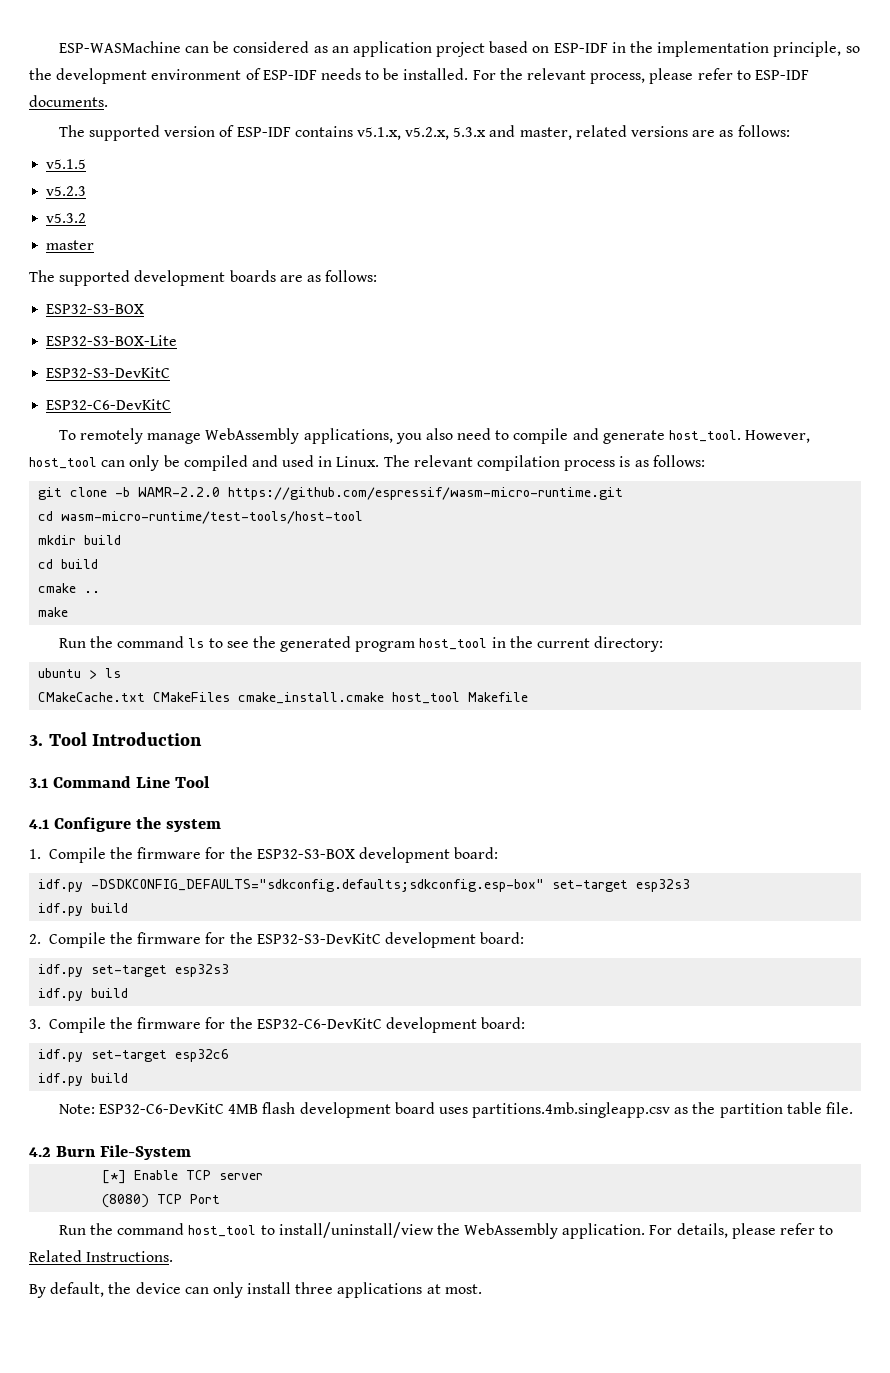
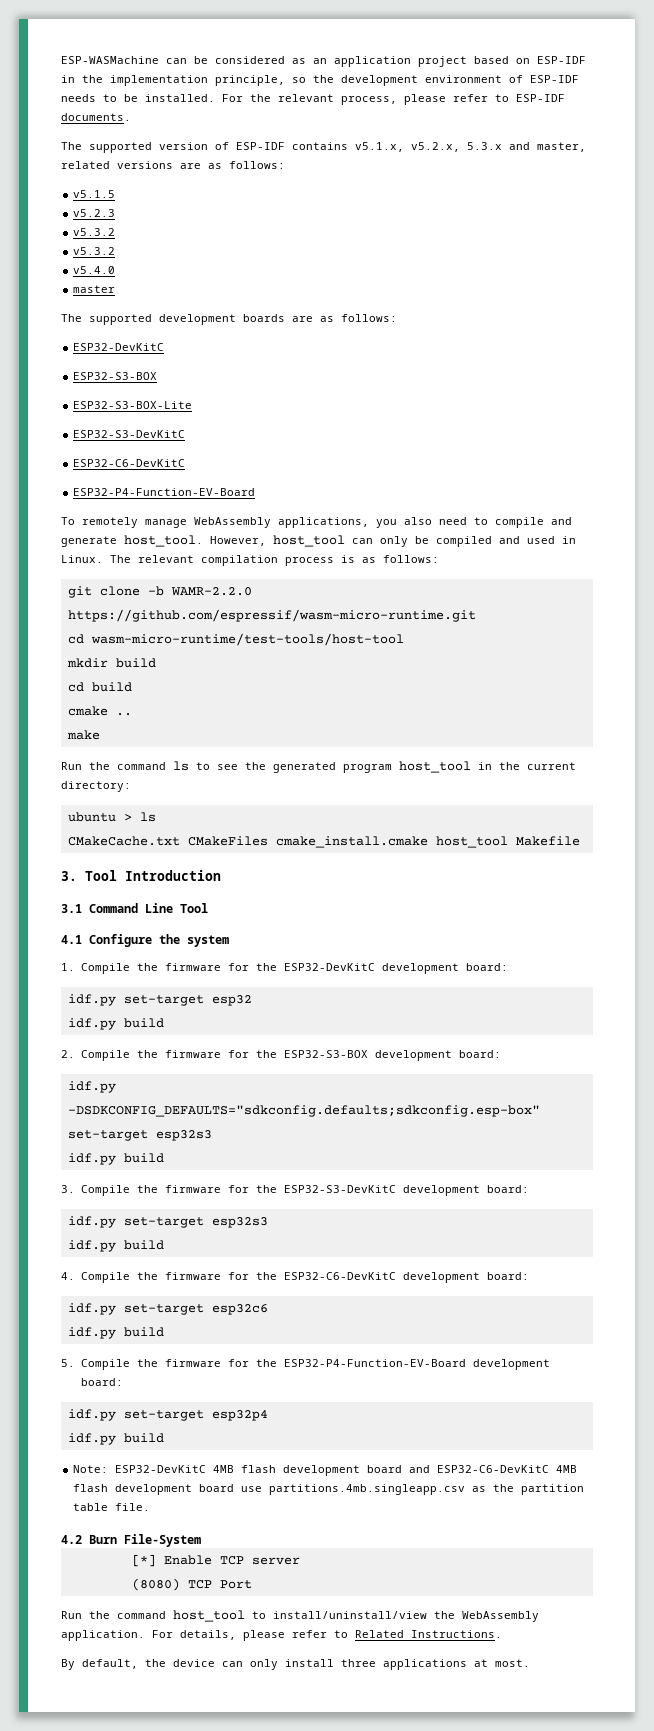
(87, 218) none -> [73,247,116,255] [73,266,116,274] // v5.3.2 // v5.4.0
(378, 276) none -> [73,343,165,351] // ESP32-DevKitC
(172, 404) none -> [73,488,256,496] // ESP32-P4-Function-EV-Board
(253, 853) none -> [283,963,508,974] [67,994,252,1006] [67,1018,164,1030] [61,1050,277,1061] ESP32-DevKitC development board: // idf.py set-target esp32 // idf.py build // 2. Compile the firmware for the
[29,934,41,944] 2. -> [61,1185,75,1193] 3.
[29,1019,41,1029] 3. -> [61,1272,75,1280] 4.
[58,1104,95,1114] Note: -> [61,1359,550,1370] [80,1378,123,1386] [67,1409,268,1421] [67,1433,164,1445] [73,1465,431,1476] 5. Compile the firmware for the ESP32-P4-Function-EV-Board development board: // idf.py set-target esp32p4 // idf.py build // Note: ESP32-DevKitC 4MB flash development board and
[438,1107,468,1114] uses -> [241,1486,263,1492] use

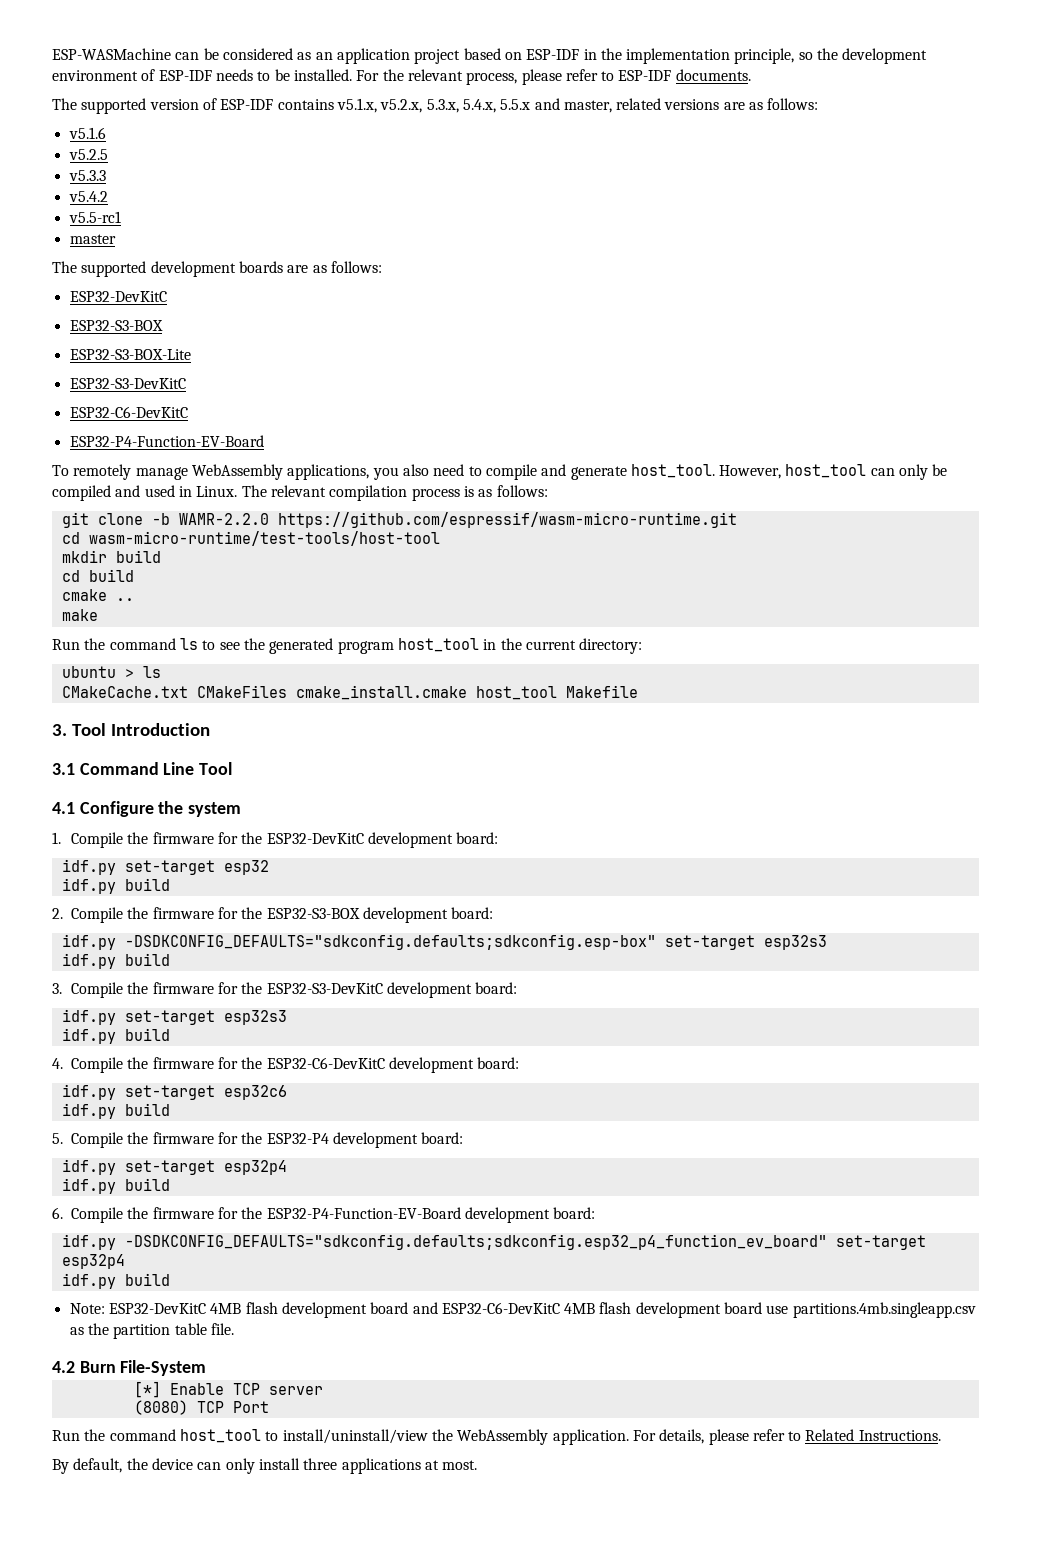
[467,142,502,150] 5.3.x -> [426,99,531,113] 5.3.x, 5.4.x, 5.5.x
[73,190,116,198] [73,209,116,217] [73,228,116,236] [73,247,116,255] [73,266,116,274] v5.1.5 // v5.2.3 // v5.3.2 // v5.3.2 // v5.4.0 -> [68,127,106,139] [68,149,108,160] [68,170,106,181] [68,191,108,202] [68,211,121,223] v5.1.6 // v5.2.5 // v5.3.3 // v5.4.2 // v5.5-rc1
(277, 1363) none -> [266,1132,464,1148] [61,1159,287,1175] [61,1178,170,1194] [52,1207,263,1223] ESP32-P4 development board: // idf.py set-target esp32p4 // idf.py build // 6. Compile the firmware for the
(116, 1415) none -> [124,1234,827,1250] -DSDKCONFIG_DEFAULTS="sdkconfig.defaults;sdkconfig.esp32_p4_function_ev_board"

